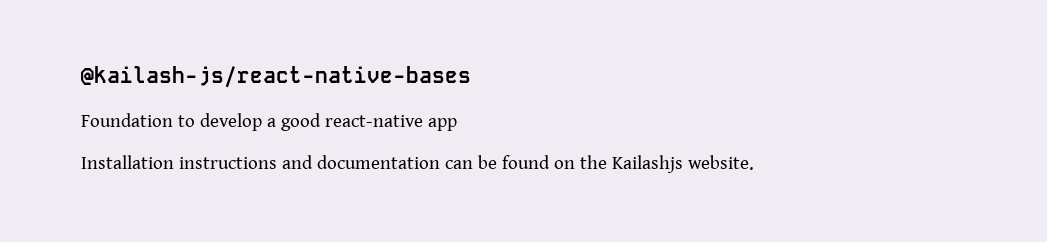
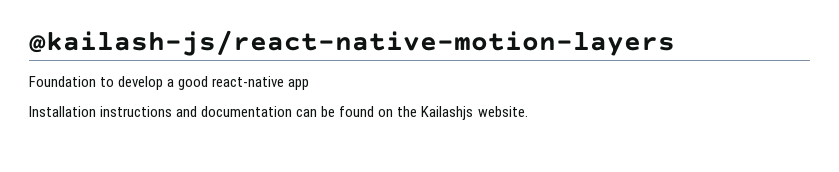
[81,66,471,88] @kailash-js/react-native-bases -> [29,30,675,56] @kailash-js/react-native-motion-layers

